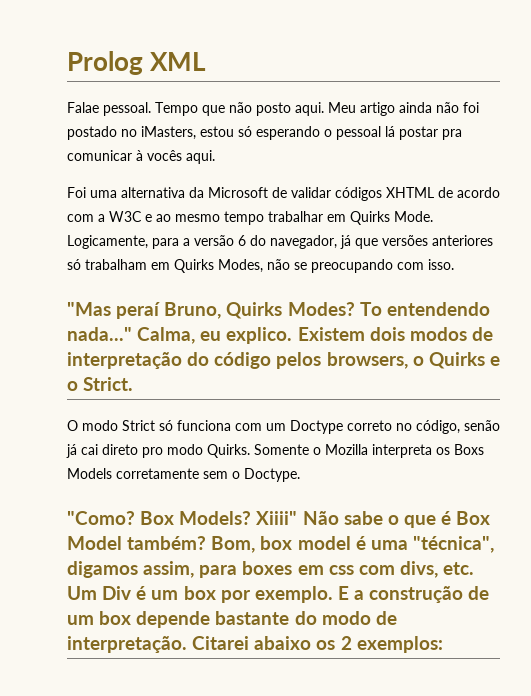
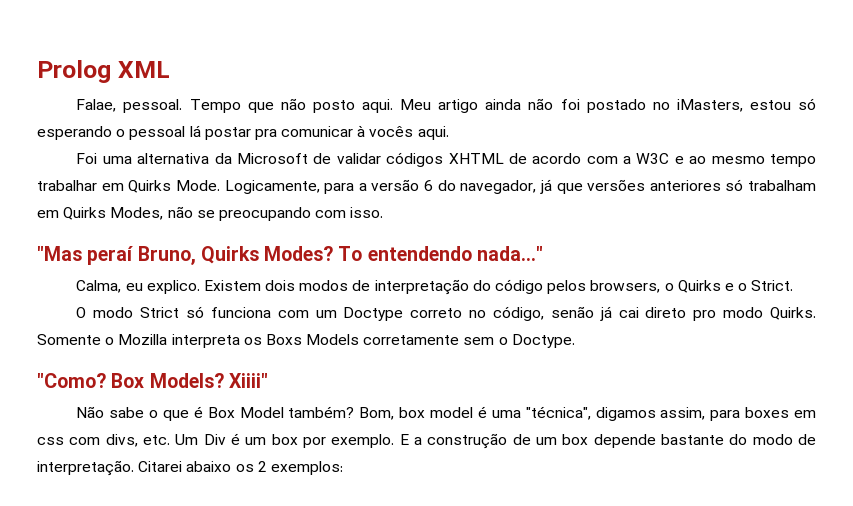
[67,102,99,113] Falae -> [76,99,117,112] Falae,
(132, 334) none -> (543, 253) //
(298, 518) none -> (268, 380) //

